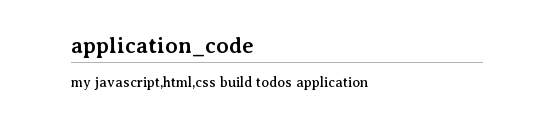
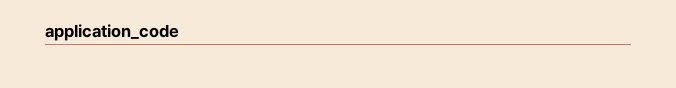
[71,76,368,90] // my javascript,html,css build todos application -> (179, 32) none

